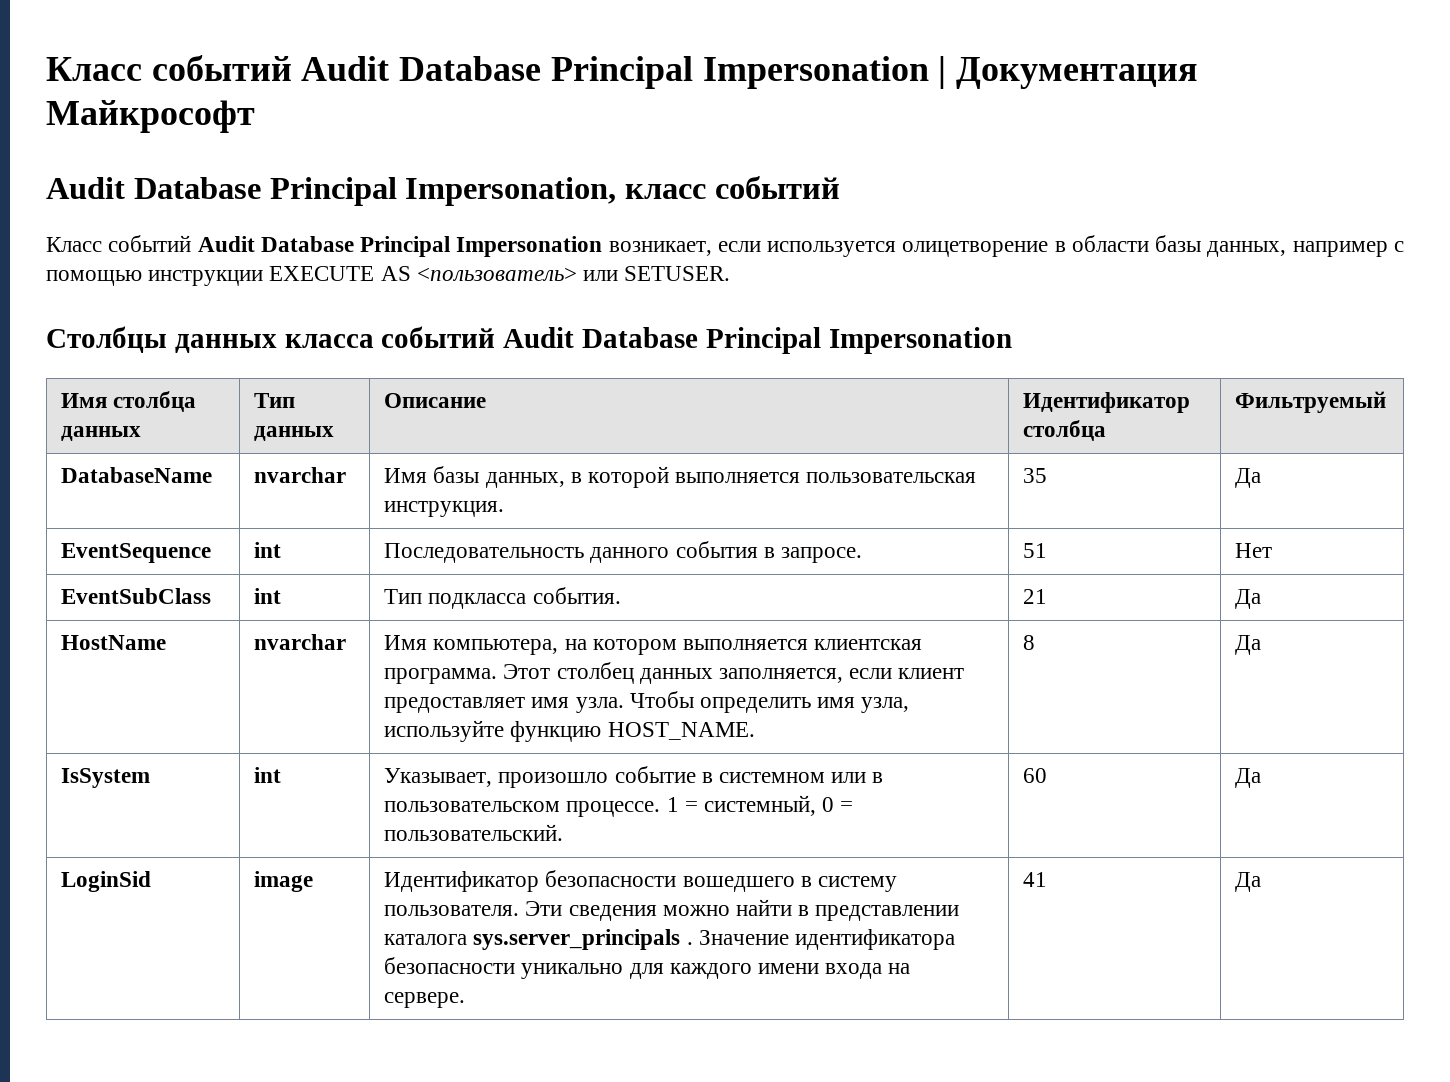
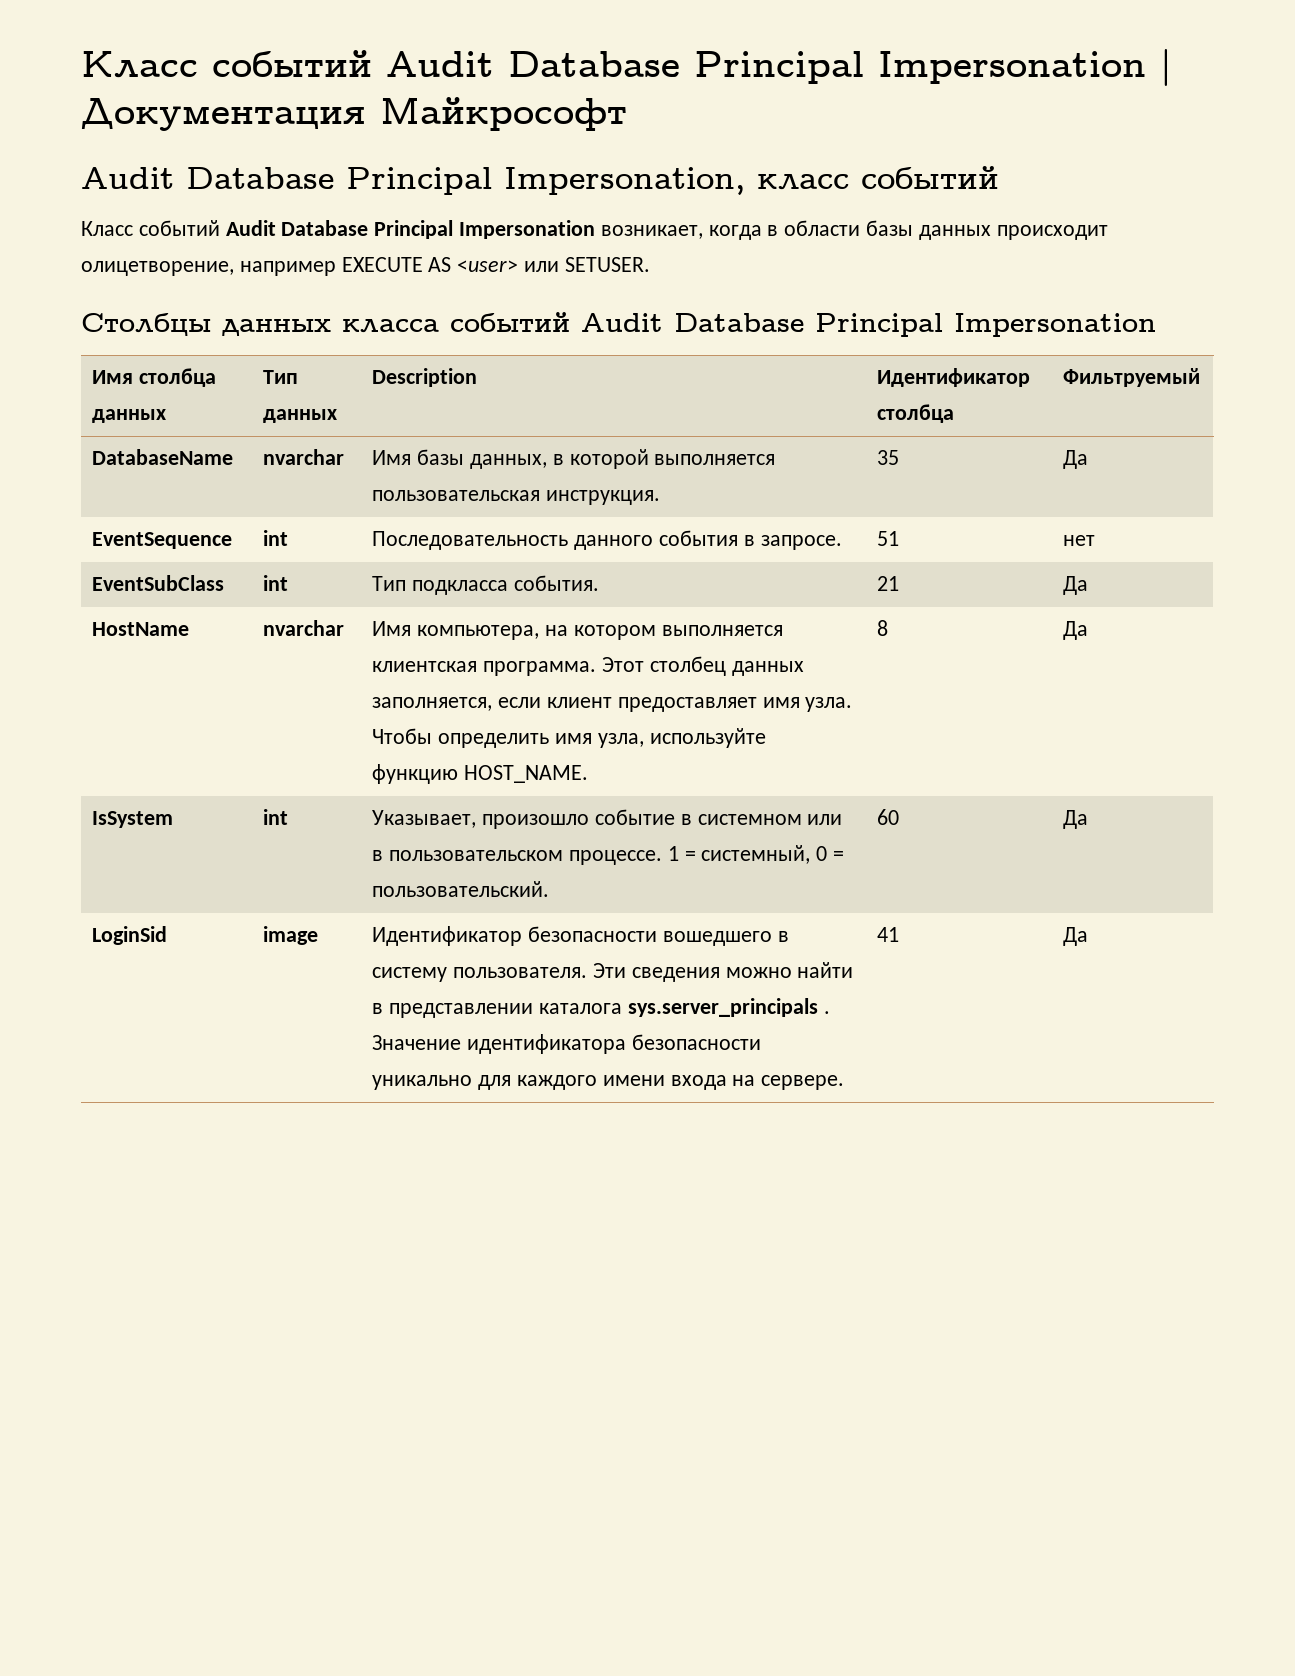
[717,235,1404,257] [46,270,264,286] если используется олицетворение в области базы данных, например с помощью инструкции -> [708,220,1108,240] [81,261,336,276] когда в области базы данных происходит олицетворение, например
[416,267,577,281] <пользователь> -> [457,260,519,272] <user>
[384,393,487,408] Описание -> [372,368,478,387] Description
[1235,543,1273,558] Нет -> [1063,535,1096,546] нет

